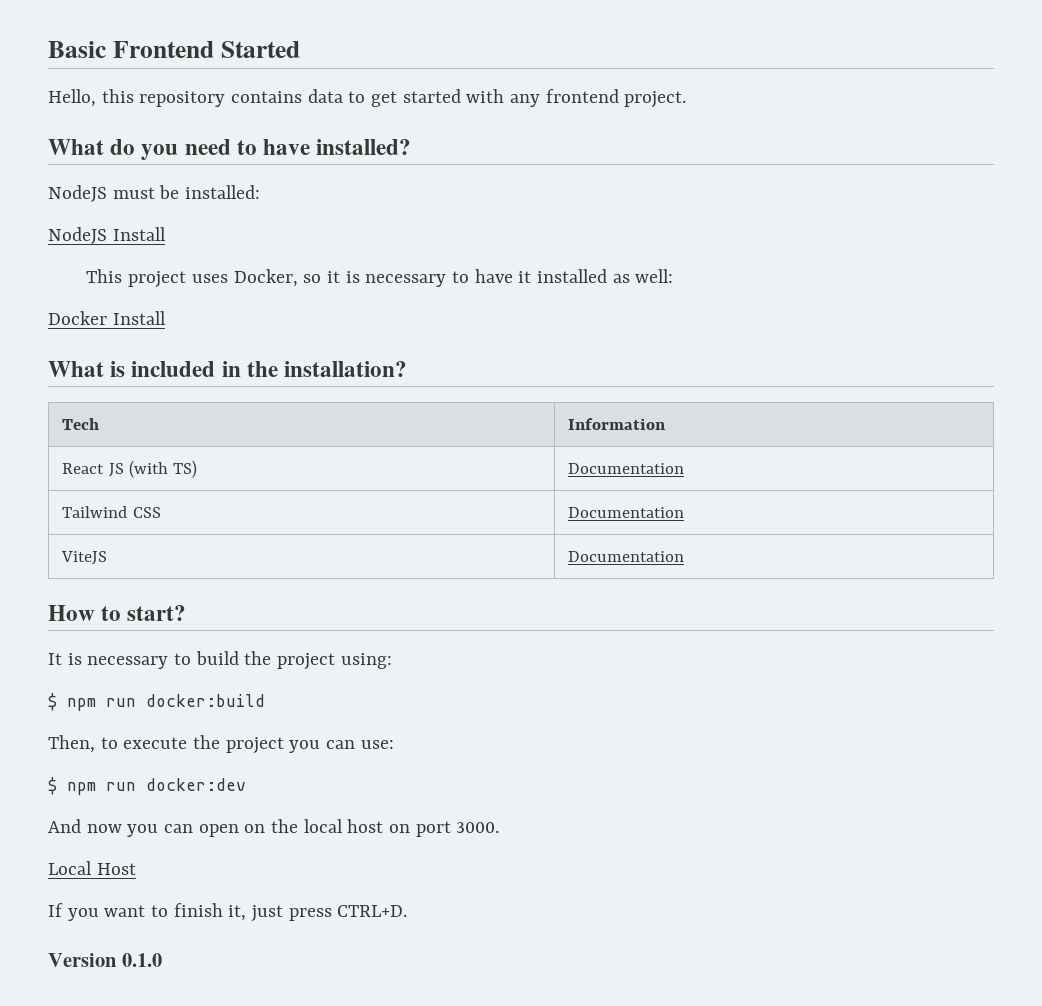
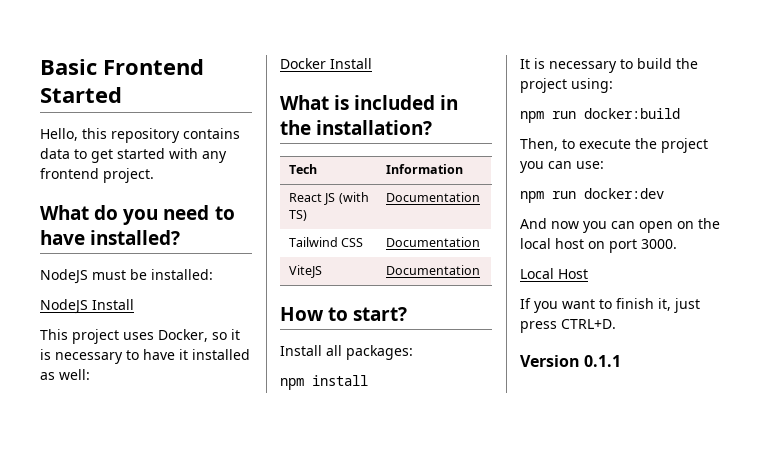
(187, 613) none -> [280,345,413,360] [280,375,368,390] // Install all packages: // npm install
[48,693,57,711] $ -> (613, 85) none
[48,777,57,795] $ -> (604, 165) none
[121,953,162,967] 0.1.0 -> [584,355,622,367] 0.1.1

